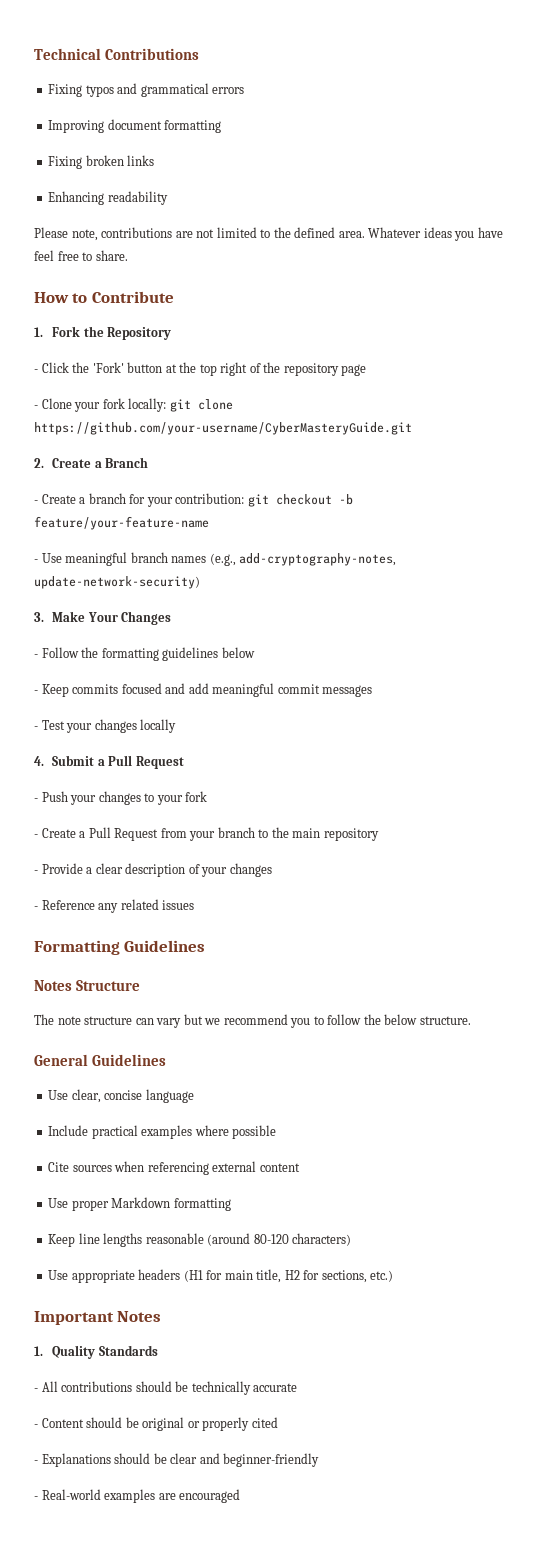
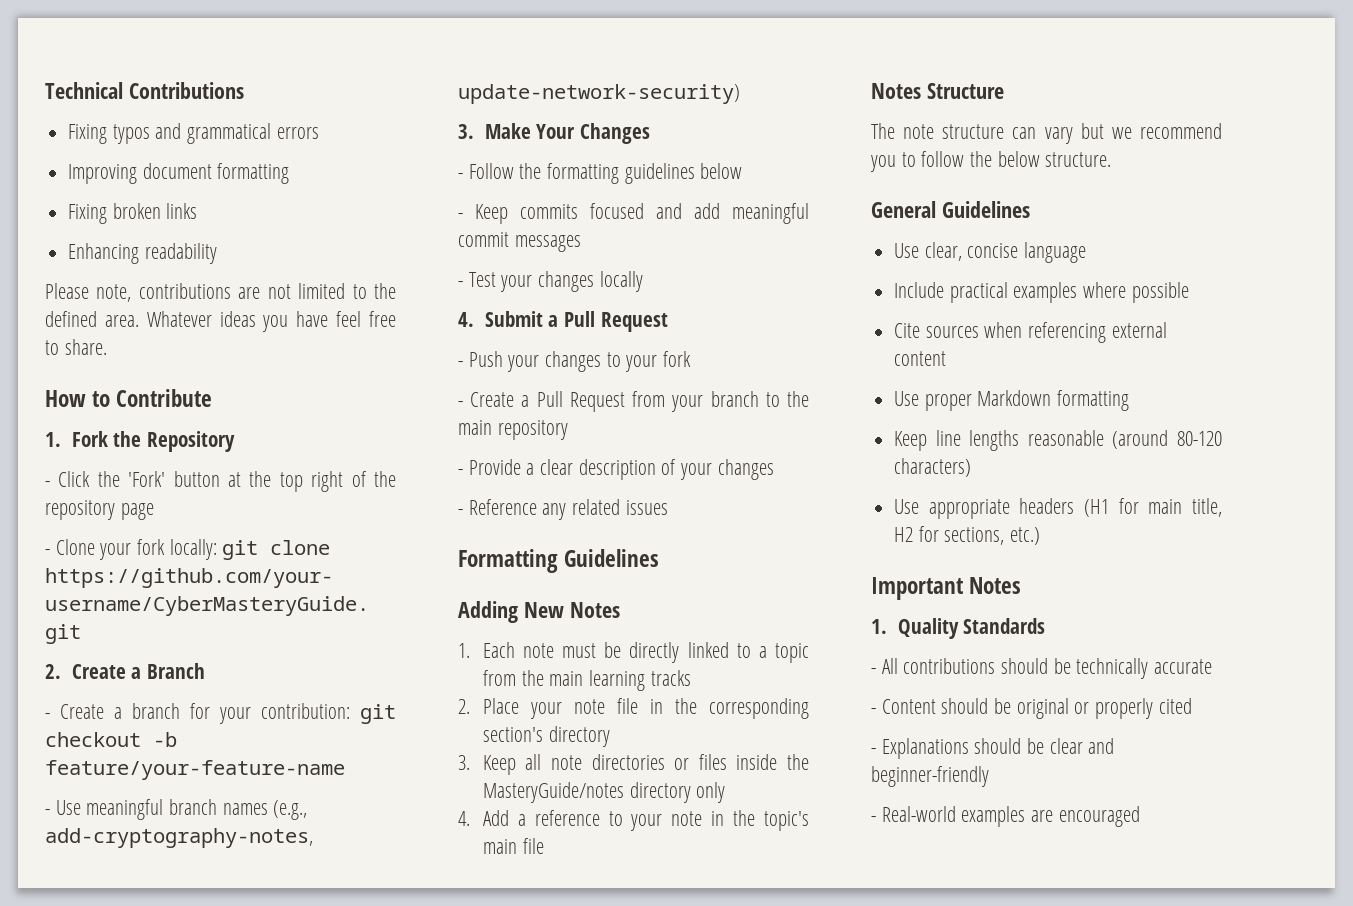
(206, 946) none -> [458,601,620,623] [458,642,809,663] [482,670,691,691] [458,698,809,719] [482,726,610,747] [458,754,809,775] [482,782,726,803] [458,810,810,831] [482,838,544,854] // Adding New Notes // 1. Each note must be directly linked to a topic from the main learning tracks // 2. Place your note file in the corresponding section's directory // 3. Keep all note directories or files inside the MasteryGuide/notes directory only // 4. Add a reference to your note in the topic's main file

